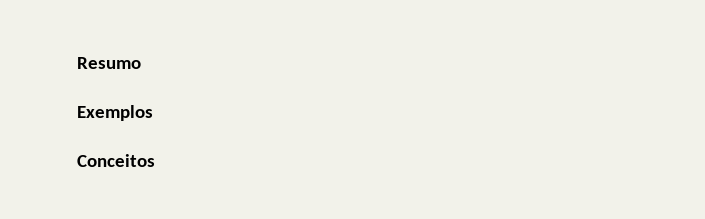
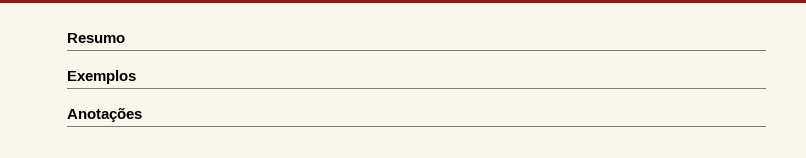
[77,154,155,167] Conceitos -> [67,107,142,122] Anotações

